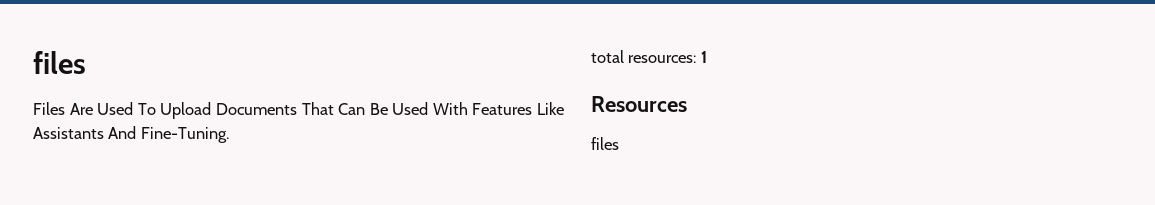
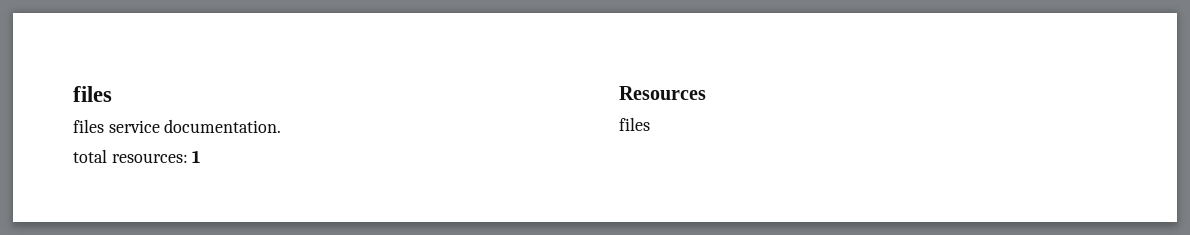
[33,102,564,119] [33,126,229,143] Files Are Used To Upload Documents That Can Be Used With Features Like Assistants And Fine-Tuning. -> [73,119,282,133] files service documentation.

